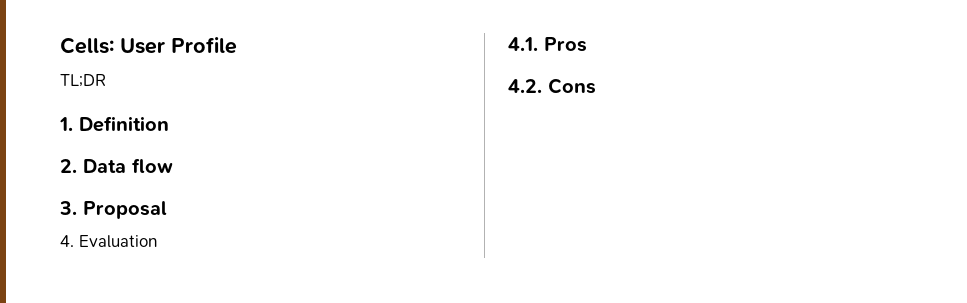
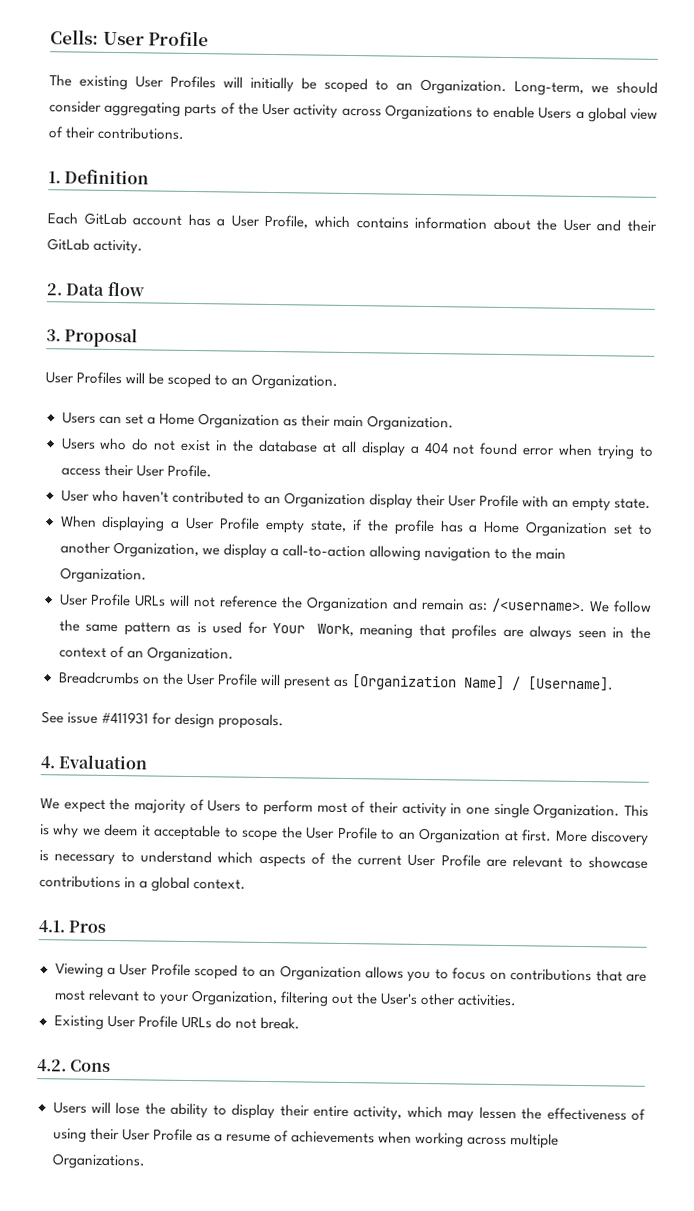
[60,74,106,87] [59,116,169,132] TL;DR // 1. Definition -> [49,74,658,96] [49,100,658,123] [48,126,186,140] [48,169,150,185] [47,212,657,232] [47,238,144,255] The existing User Profiles will initially be scoped to an Organization. Long-term, we should consider aggregating parts of the User activity across Organizations to enable Users a global view of their contributions. // 1. Definition // Each GitLab account has a User Profile, which contains information about the User and their GitLab activity.
[60,235,158,248] [508,37,587,52] [508,78,596,94] 4. Evaluation // 4.1. Pros // 4.2. Cons -> [45,371,339,390] [61,412,454,432] [60,437,654,460] [60,463,212,478] [60,489,652,512] [59,515,653,538] [59,541,567,562] [59,567,147,584] [58,593,652,614] [58,619,652,641] [58,645,234,663] [57,671,614,692] [41,711,285,730] [40,754,149,770] [40,797,649,820] [40,823,650,846] [39,850,649,869] [39,875,247,893] [38,920,107,933] [54,963,647,983] [53,988,517,1007] [53,1015,300,1030] [37,1059,112,1073] [52,1101,646,1122] [52,1127,560,1149] [51,1153,145,1170] User Profiles will be scoped to an Organization. // Users can set a Home Organization as their main Organization. // Users who do not exist in the database at all display a 404 not found error when trying to access their User Profile. // User who haven't contributed to an Organization display their User Profile with an empty state. // When displaying a User Profile empty state, if the profile has a Home Organization set to another Organization, we display a call-to-action allowing navigation to the main Organization. // User Profile URLs will not reference the Organization and remain as: /<username>. We follow the same pattern as is used for Your Work, meaning that profiles are always seen in the context of an Organization. // Breadcrumbs on the User Profile will present as [Organization Name] / [Username]. // See issue #411931 for design proposals. // 4. Evaluation // We expect the majority of Users to perform most of their activity in one single Organization. This is why we deem it acceptable to scope the User Profile to an Organization at first. More discovery is necessary to understand which aspects of the current User Profile are relevant to showcase contributions in a global context. // 4.1. Pros // Viewing a User Profile scoped to an Organization allows you to focus on contributions that are most relevant to your Organization, filtering out the User's other activities. // Existing User Profile URLs do not break. // 4.2. Cons // Users will lose the ability to display their entire activity, which may lessen the effectiveness of using their User Profile as a resume of achievements when working across multiple Organizations.

